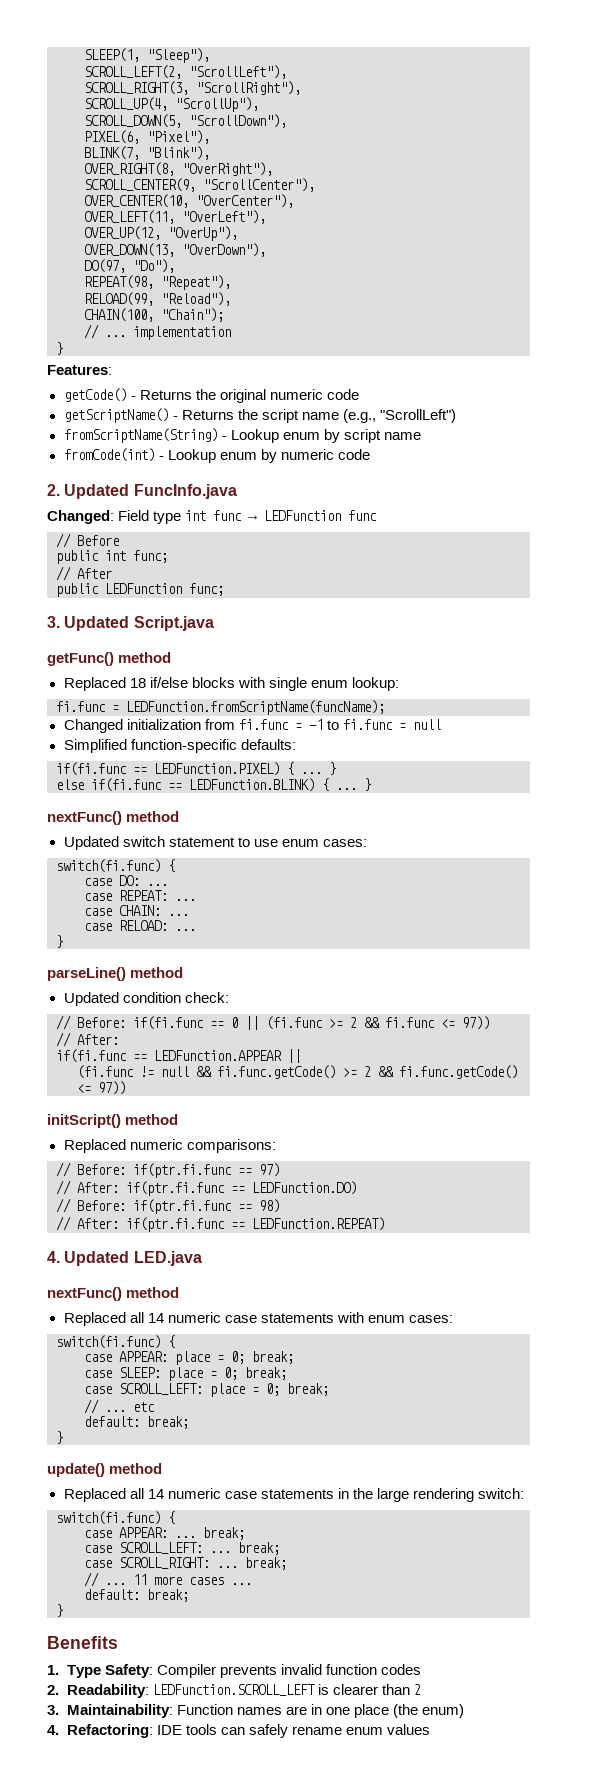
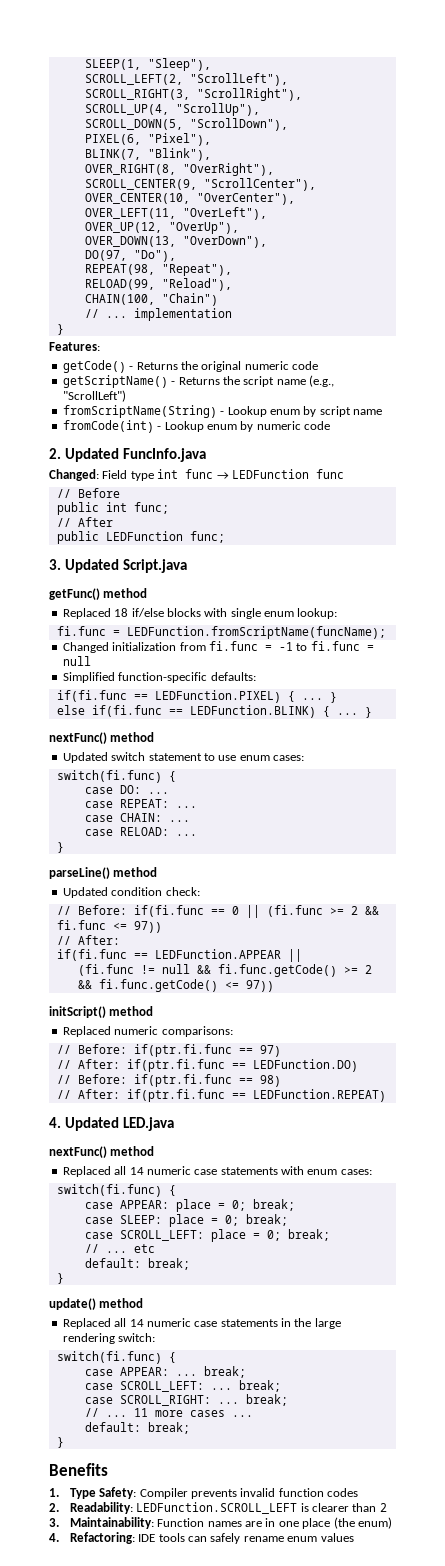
[161,308,224,322] "Chain"); -> [161,293,218,306] "Chain")

